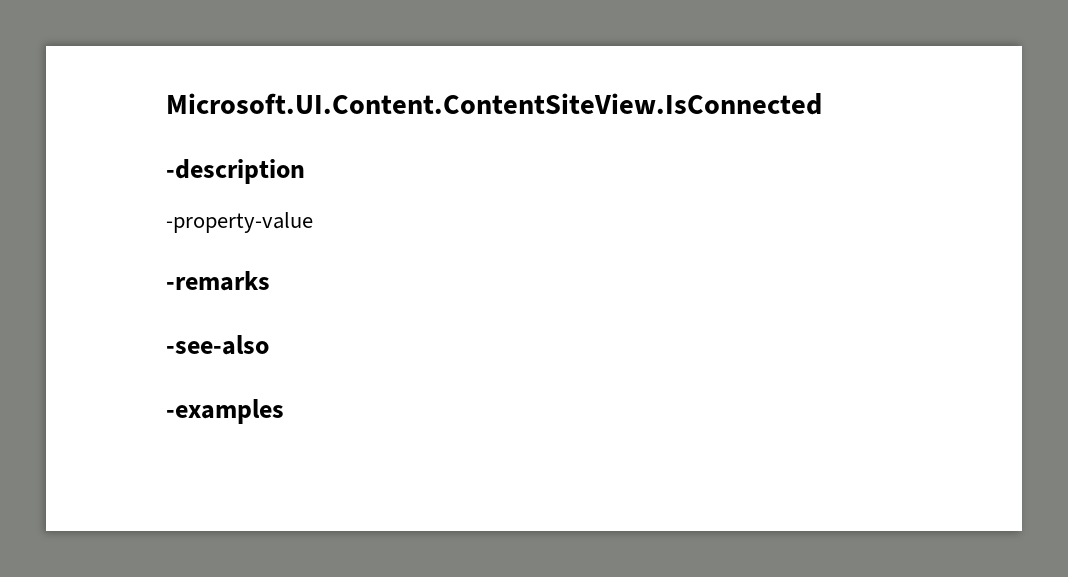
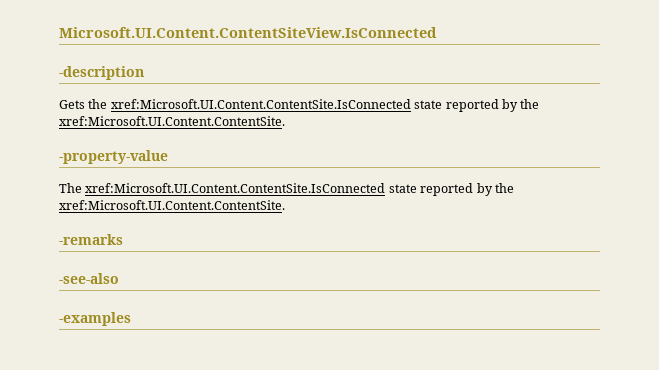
[166,212,313,233] -property-value -> [59,99,540,112] [59,116,285,126] [59,150,168,164] [59,183,514,196] [59,200,285,210] Gets the xref:Microsoft.UI.Content.ContentSite.IsConnected state reported by the xref:Microsoft.UI.Content.ContentSite. // -property-value // The xref:Microsoft.UI.Content.ContentSite.IsConnected state reported by the xref:Microsoft.UI.Content.ContentSite.

